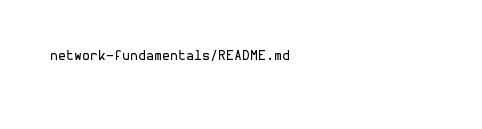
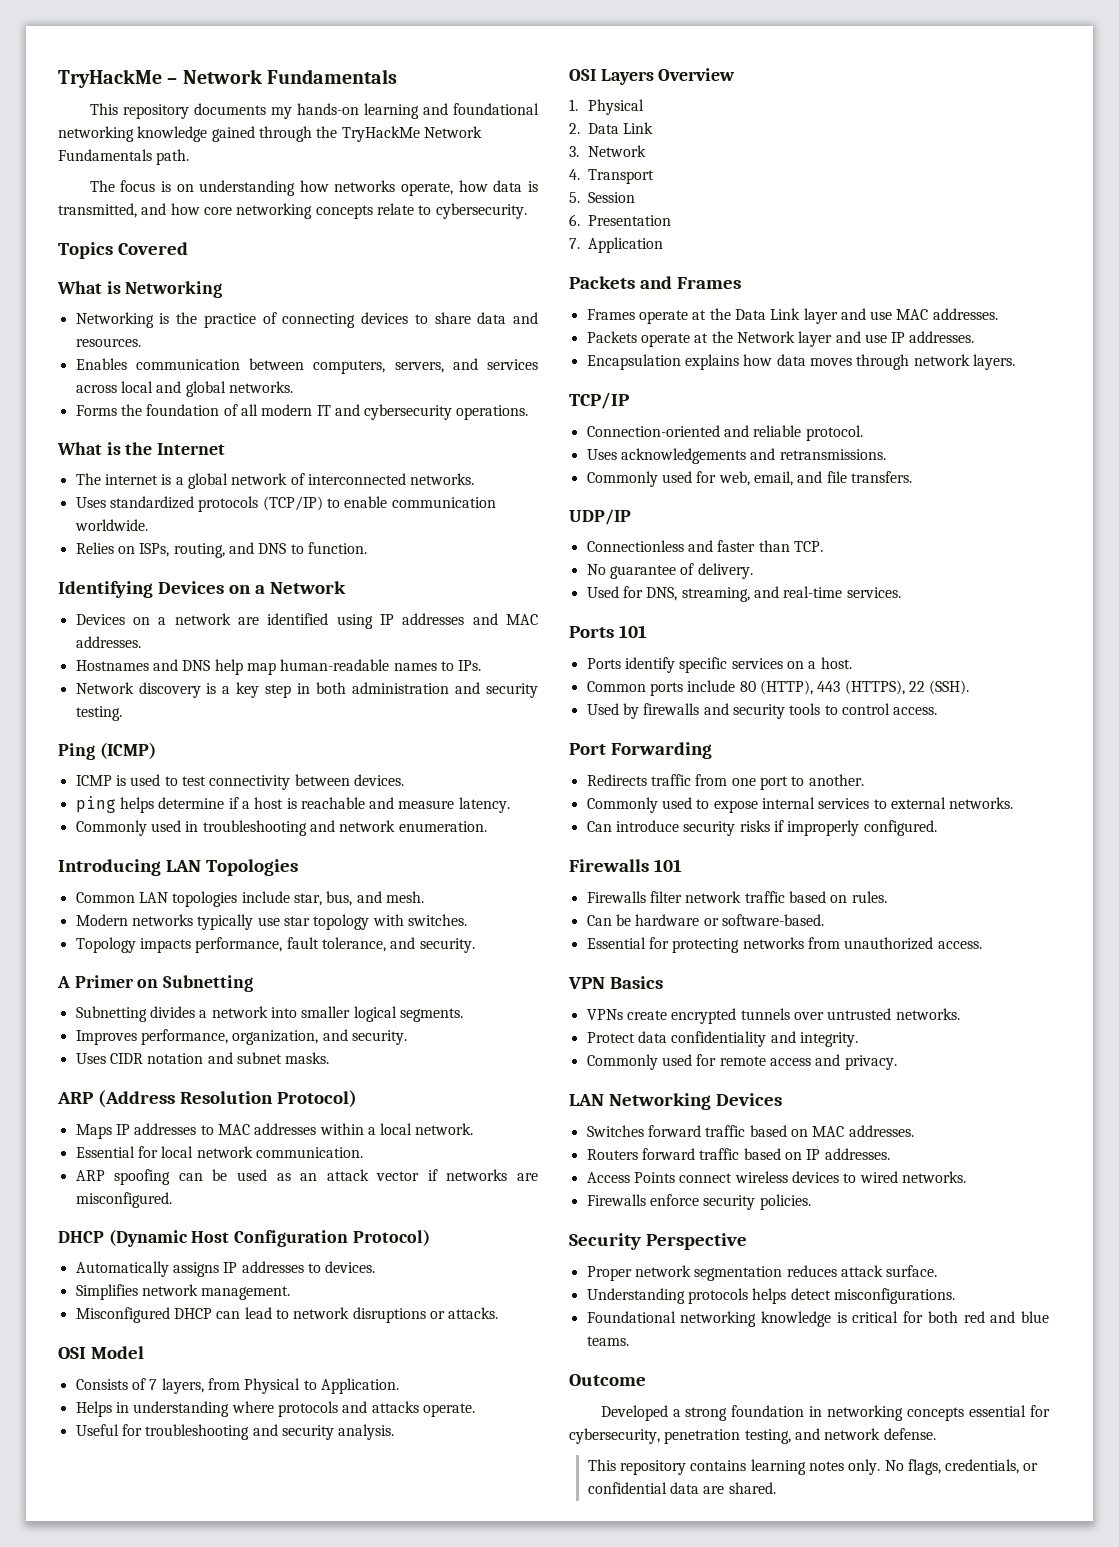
[50,50,290,61] network-fundamentals/README.md -> [58,69,398,88] [89,103,539,119] [58,126,482,142] [58,149,190,165] [89,180,538,196] [58,203,527,219] [58,242,188,259] [57,281,223,298] [75,312,538,328] [75,338,141,347] [75,358,538,374] [75,381,293,397] [75,404,529,420] [57,442,226,455] [75,473,475,489] [75,496,496,512] [74,519,148,531] [75,542,367,558] [58,581,346,598] [75,613,538,629] [75,636,141,648] [75,659,482,675] [75,682,538,698] [75,706,122,721] [58,742,156,760] [75,774,404,790] [75,796,510,813] [75,820,487,836] [58,859,298,876] [75,891,424,907] [75,914,467,930] [75,937,475,953] [57,975,254,992] [75,1006,463,1022] [75,1029,407,1045] [75,1052,330,1064] [57,1090,357,1108] [75,1123,474,1139] [75,1146,363,1158] [75,1169,538,1185] [75,1192,172,1208] [58,1229,430,1247] [75,1261,376,1277] [75,1284,291,1300] [75,1307,499,1323] [58,1346,144,1359] [75,1378,399,1394] [75,1401,475,1417] [75,1424,395,1440] [569,68,736,85] [569,99,644,115] [569,122,654,134] [569,145,646,157] [569,169,654,184] [569,192,635,203] [569,214,671,226] [569,237,663,253] [569,276,741,289] [586,308,998,324] [586,331,975,347] [586,354,1015,370] [569,392,629,409] [586,425,863,441] [586,448,886,464] [586,471,912,487] [569,509,631,525] [586,540,823,552] [586,563,753,579] [586,586,901,602] [569,625,647,638] [586,657,852,673] [586,680,970,696] [586,703,938,719] [569,742,712,759] [586,774,864,790] [586,797,1014,813] [586,820,937,836] [569,859,682,872] [586,891,887,903] [586,914,824,926] [586,937,982,953] [568,976,663,989] [586,1008,960,1024] [586,1031,858,1047] [586,1054,897,1070] [569,1093,782,1110] [586,1125,914,1137] [586,1148,890,1160] [586,1171,966,1183] [586,1194,811,1210] [569,1233,747,1250] [586,1265,938,1281] [586,1288,955,1304] [586,1311,1049,1327] [586,1336,629,1346] [569,1374,646,1386] [600,1405,1050,1421] [569,1428,936,1444] [587,1459,1039,1475] [587,1482,776,1494] TryHackMe – Network Fundamentals // This repository documents my hands-on learning and foundational networking knowledge gained through the TryHackMe Network Fundamentals path. // The focus is on understanding how networks operate, how data is transmitted, and how core networking concepts relate to cybersecurity. // Topics Covered // What is Networking // Networking is the practice of connecting devices to share data and resources. // Enables communication between computers, servers, and services across local and global networks. // Forms the foundation of all modern IT and cybersecurity operations. // What is the Internet // The internet is a global network of interconnected networks. // Uses standardized protocols (TCP/IP) to enable communication worldwide. // Relies on ISPs, routing, and DNS to function. // Identifying Devices on a Network // Devices on a network are identified using IP addresses and MAC addresses. // Hostnames and DNS help map human-readable names to IPs. // Network discovery is a key step in both administration and security testing. // Ping (ICMP) // ICMP is used to test connectivity between devices. // ping helps determine if a host is reachable and measure latency. // Commonly used in troubleshooting and network enumeration. // Introducing LAN Topologies // Common LAN topologies include star, bus, and mesh. // Modern networks typically use star topology with switches. // Topology impacts performance, fault tolerance, and security. // A Primer on Subnetting // Subnetting divides a network into smaller logical segments. // Improves performance, organization, and security. // Uses CIDR notation and subnet masks. // ARP (Address Resolution Protocol) // Maps IP addresses to MAC addresses within a local network. // Essential for local network communication. // ARP spoofing can be used as an attack vector if networks are misconfigured. // DHCP (Dynamic Host Configuration Protocol) // Automatically assigns IP addresses to devices. // Simplifies network management. // Misconfigured DHCP can lead to network disruptions or attacks. // OSI Model // Consists of 7 layers, from Physical to Application. // Helps in understanding where protocols and attacks operate. // Useful for troubleshooting and security analysis. // OSI Layers Overview // 1. Physical // 2. Data Link // 3. Network // 4. Transport // 5. Session // 6. Presentation // 7. Application // Packets and Frames // Frames operate at the Data Link layer and use MAC addresses. // Packets operate at the Network layer and use IP addresses. // Encapsulation explains how data moves through network layers. // TCP/IP // Connection-oriented and reliable protocol. // Uses acknowledgements and retransmissions. // Commonly used for web, email, and file transfers. // UDP/IP // Connectionless and faster than TCP. // No guarantee of delivery. // Used for DNS, streaming, and real-time services. // Ports 101 // Ports identify specific services on a host. // Common ports include 80 (HTTP), 443 (HTTPS), 22 (SSH). // Used by firewalls and security tools to control access. // Port Forwarding // Redirects traffic from one port to another. // Commonly used to expose internal services to external networks. // Can introduce security risks if improperly configured. // Firewalls 101 // Firewalls filter network traffic based on rules. // Can be hardware or software-based. // Essential for protecting networks from unauthorized access. // VPN Basics // VPNs create encrypted tunnels over untrusted networks. // Protect data confidentiality and integrity. // Commonly used for remote access and privacy. // LAN Networking Devices // Switches forward traffic based on MAC addresses. // Routers forward traffic based on IP addresses. // Access Points connect wireless devices to wired networks. // Firewalls enforce security policies. // Security Perspective // Proper network segmentation reduces attack surface. // Understanding protocols helps detect misconfigurations. // Foundational networking knowledge is critical for both red and blue teams. // Outcome // Developed a strong foundation in networking concepts essential for cybersecurity, penetration testing, and network defense. // This repository contains learning notes only. No flags, credentials, or confidential data are shared.

